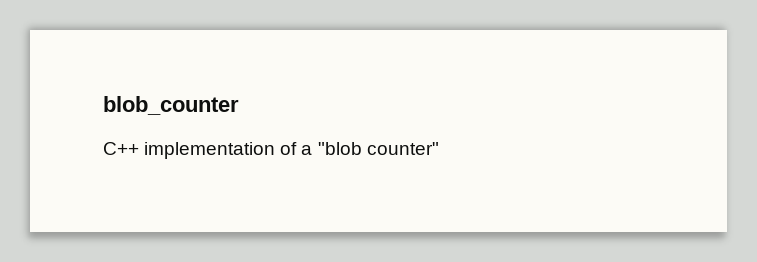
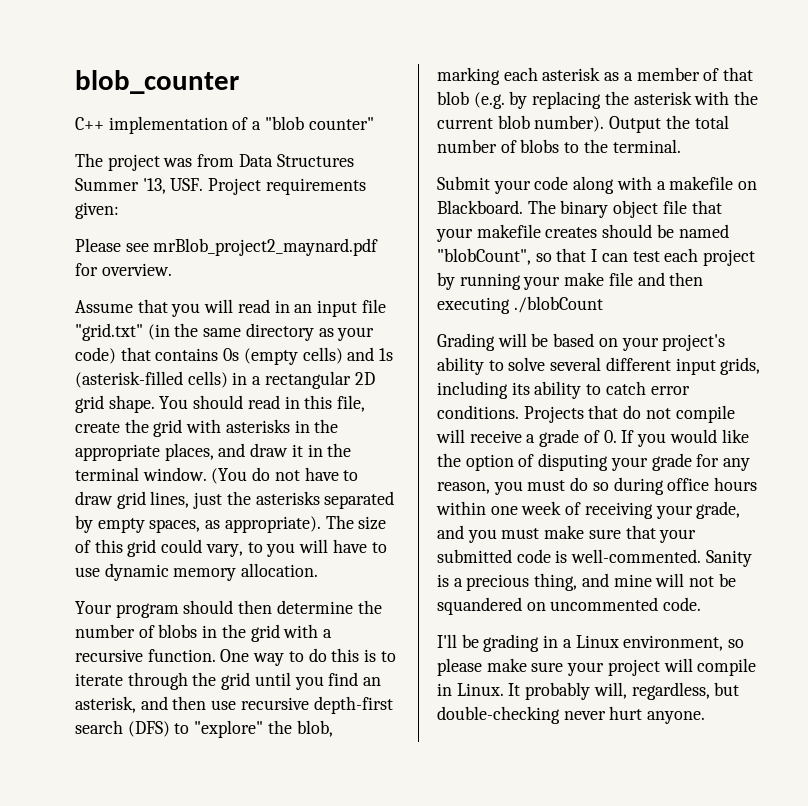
(439, 148) none -> [75,153,354,171] [75,178,366,195] [75,202,119,219] [75,238,379,256] [75,263,172,276] [75,299,386,317] [75,323,375,341] [75,347,394,365] [75,371,375,389] [75,395,366,413] [75,419,339,437] [75,443,352,461] [75,467,359,484] [75,491,395,509] [75,515,387,533] [75,539,387,557] [75,563,319,581] [75,600,382,618] [75,624,333,642] [75,648,396,666] [75,672,382,690] [75,696,393,714] [75,720,333,738] [437,67,754,85] [437,91,759,109] [437,115,729,133] [437,139,681,153] [437,176,758,194] [437,200,722,218] [436,224,729,242] [437,248,756,266] [437,272,704,290] [437,296,603,314] [437,333,726,351] [437,357,761,375] [437,381,690,399] [437,405,735,423] [436,429,749,447] [437,453,751,471] [437,477,758,495] [436,501,741,519] [437,525,697,543] [437,549,752,567] [437,573,736,591] [437,597,702,615] [437,634,745,652] [437,658,757,676] [437,682,740,700] [437,706,706,724] // The project was from Data Structures Summer '13, USF. Project requirements given: // Please see mrBlob_project2_maynard.pdf for overview. // Assume that you will read in an input file "grid.txt" (in the same directory as your code) that contains 0s (empty cells) and 1s (asterisk-filled cells) in a rectangular 2D grid shape. You should read in this file, create the grid with asterisks in the appropriate places, and draw it in the terminal window. (You do not have to draw grid lines, just the asterisks separated by empty spaces, as appropriate). The size of this grid could vary, to you will have to use dynamic memory allocation. // Your program should then determine the number of blobs in the grid with a recursive function. One way to do this is to iterate through the grid until you find an asterisk, and then use recursive depth-first search (DFS) to "explore" the blob, marking each asterisk as a member of that blob (e.g. by replacing the asterisk with the current blob number). Output the total number of blobs to the terminal. // Submit your code along with a makefile on Blackboard. The binary object file that your makefile creates should be named "blobCount", so that I can test each project by running your make file and then executing ./blobCount // Grading will be based on your project's ability to solve several different input grids, including its ability to catch error conditions. Projects that do not compile will receive a grade of 0. If you would like the option of disputing your grade for any reason, you must do so during office hours within one week of receiving your grade, and you must make sure that your submitted code is well-commented. Sanity is a precious thing, and mine will not be squandered on uncommented code. // I'll be grading in a Linux environment, so please make sure your project will compile in Linux. It probably will, regardless, but double-checking never hurt anyone.

